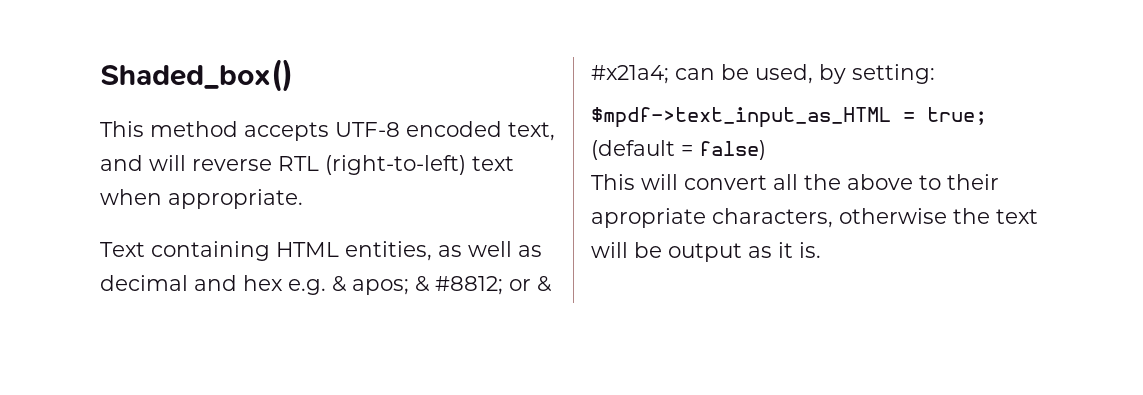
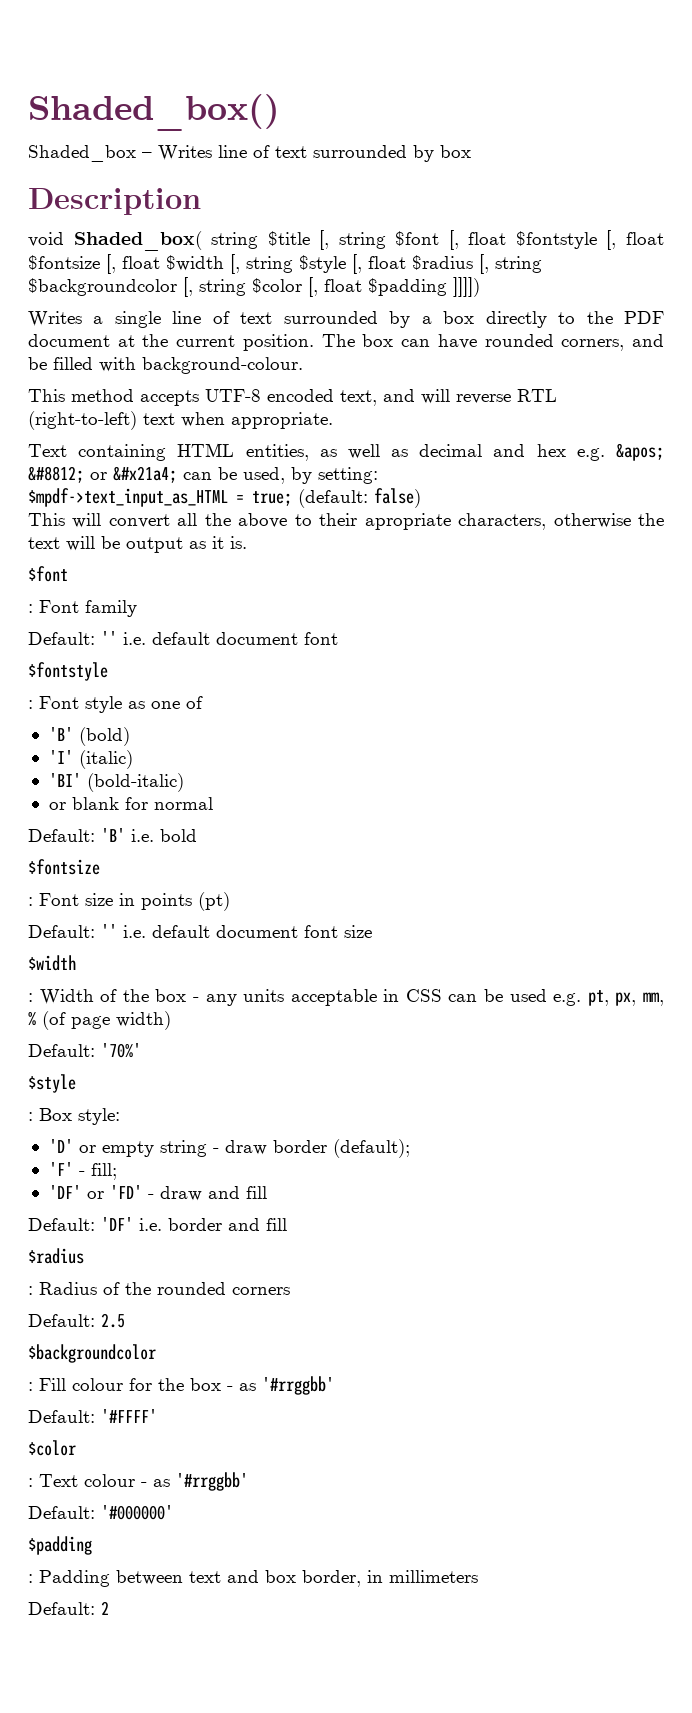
(293, 75) none -> [28,145,471,162] [28,188,201,215] [28,230,664,251] [28,254,542,274] [28,277,480,297] [28,311,664,328] [28,334,665,351] [28,357,303,374] // Shaded_box – Writes line of text surrounded by box // Description // void Shaded_box( string $title [, string $font [, float $fontstyle [, float $fontsize [, float $width [, string $style [, float $radius [, string $backgroundcolor [, string $color [, float $padding ]]]]) // Writes a single line of text surrounded by a box directly to the PDF document at the current position. The box can have rounded corners, and be filled with background-colour.
[332,276,552,295] [591,65,669,84] & apos; & #8812; or & #x21a4; -> [616,443,664,461] [28,466,177,483] &apos; &#8812; or &#x21a4;
[591,140,693,160] (default = -> [298,489,368,508] (default:
(821, 250) none -> [28,566,68,582] [28,600,137,617] [28,631,338,645] [28,662,108,681] [28,696,203,713] [48,727,130,746] [48,750,133,769] [48,773,184,792] [48,797,213,810] [28,828,197,842] [28,859,100,875] [28,892,230,911] [28,924,372,938] [28,955,76,971] [28,989,664,1006] [28,1011,171,1030] [28,1043,141,1058] [28,1074,76,1093] [28,1108,120,1125] [48,1139,410,1158] [48,1162,117,1180] [48,1185,267,1201] [28,1217,287,1231] [28,1248,84,1264] [28,1282,290,1295] [28,1313,125,1328] [28,1344,156,1363] [28,1376,334,1395] [28,1409,157,1423] [28,1440,76,1456] [28,1472,248,1491] [28,1505,173,1520] [28,1536,92,1555] [28,1570,478,1587] [28,1601,109,1615] // $font // : Font family // Default: '' i.e. default document font // $fontstyle // : Font style as one of // 'B' (bold) // 'I' (italic) // 'BI' (bold-italic) // or blank for normal // Default: 'B' i.e. bold // $fontsize // : Font size in points (pt) // Default: '' i.e. default document font size // $width // : Width of the box - any units acceptable in CSS can be used e.g. pt, px, mm, % (of page width) // Default: '70%' // $style // : Box style: // 'D' or empty string - draw border (default); // 'F' - fill; // 'DF' or 'FD' - draw and fill // Default: 'DF' i.e. border and fill // $radius // : Radius of the rounded corners // Default: 2.5 // $backgroundcolor // : Fill colour for the box - as '#rrggbb' // Default: '#FFFF' // $color // : Text colour - as '#rrggbb' // Default: '#000000' // $padding // : Padding between text and box border, in millimeters // Default: 2

